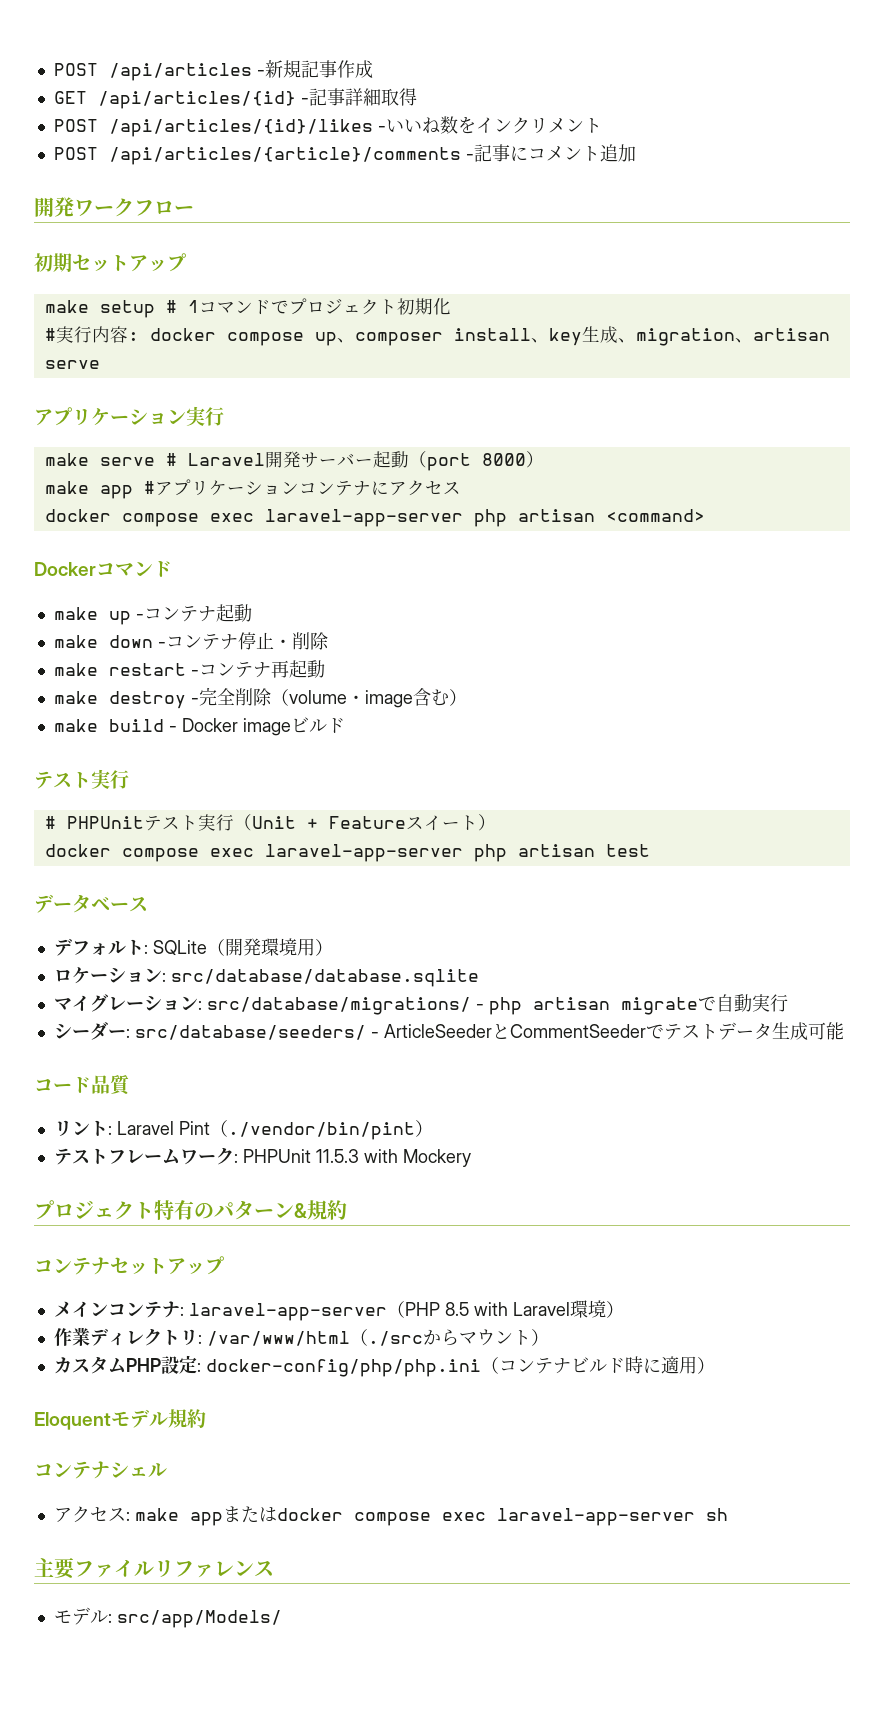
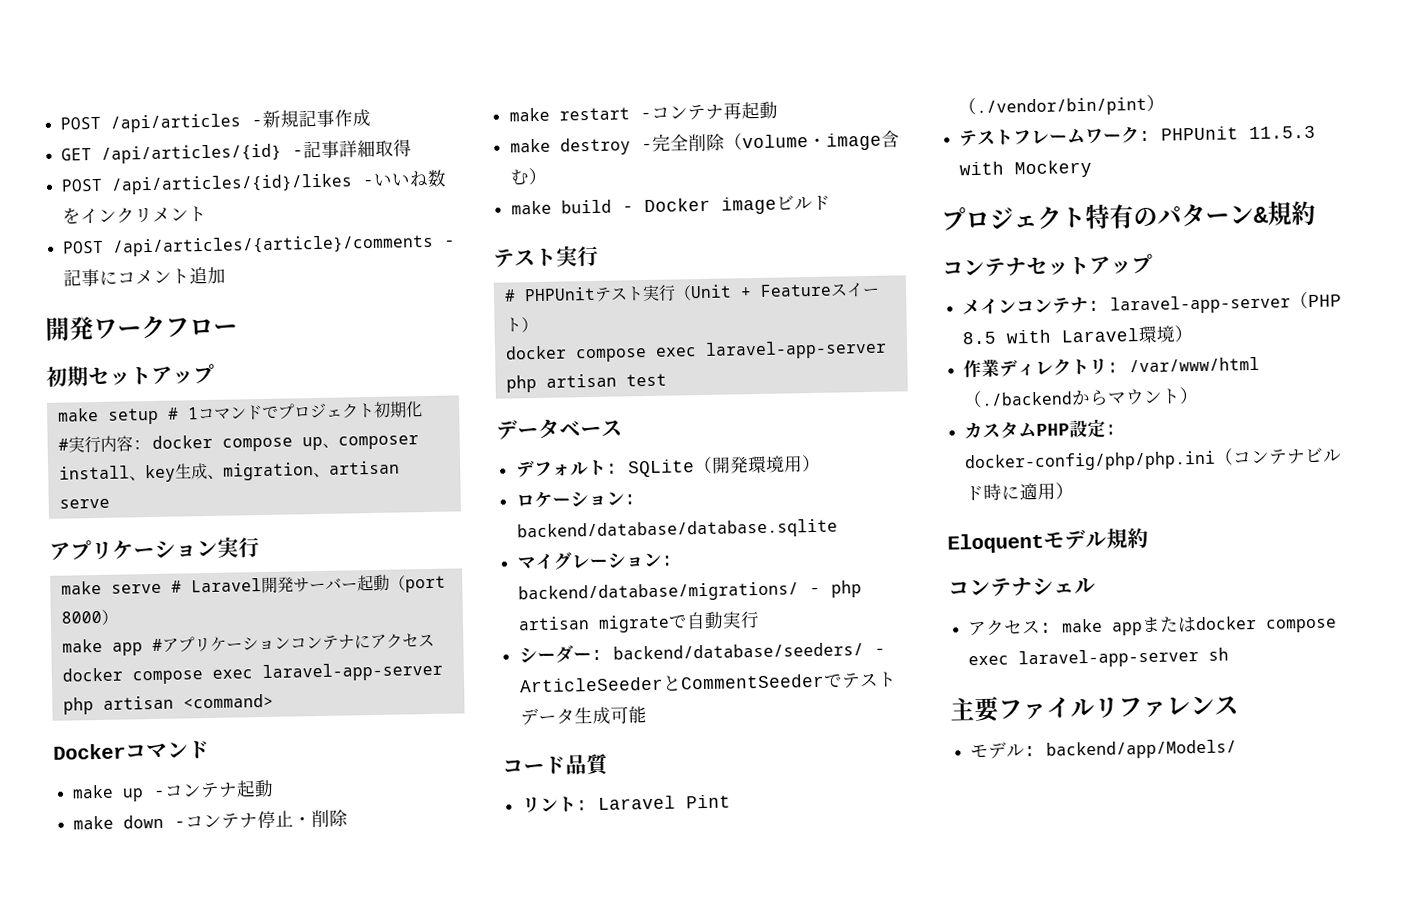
[170,969,479,987] src/database/database.sqlite -> [517,518,839,542] backend/database/database.sqlite
[206,997,471,1015] src/database/migrations/ -> [518,581,800,604] backend/database/migrations/
[134,1025,366,1040] src/database/seeders/ -> [613,642,865,660] backend/database/seeders/
[367,1331,423,1346] ./src -> [981,391,1074,406] ./backend
[116,1610,282,1628] src/app/Models/ -> [1046,739,1238,760] backend/app/Models/

